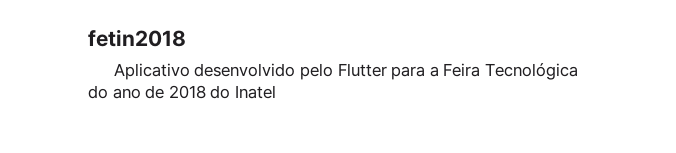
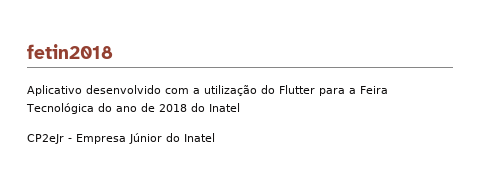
[299,63,333,80] pelo -> [165,85,275,96] com a utilização do
(276, 92) none -> [27,133,215,144] // CP2eJr - Empresa Júnior do Inatel

